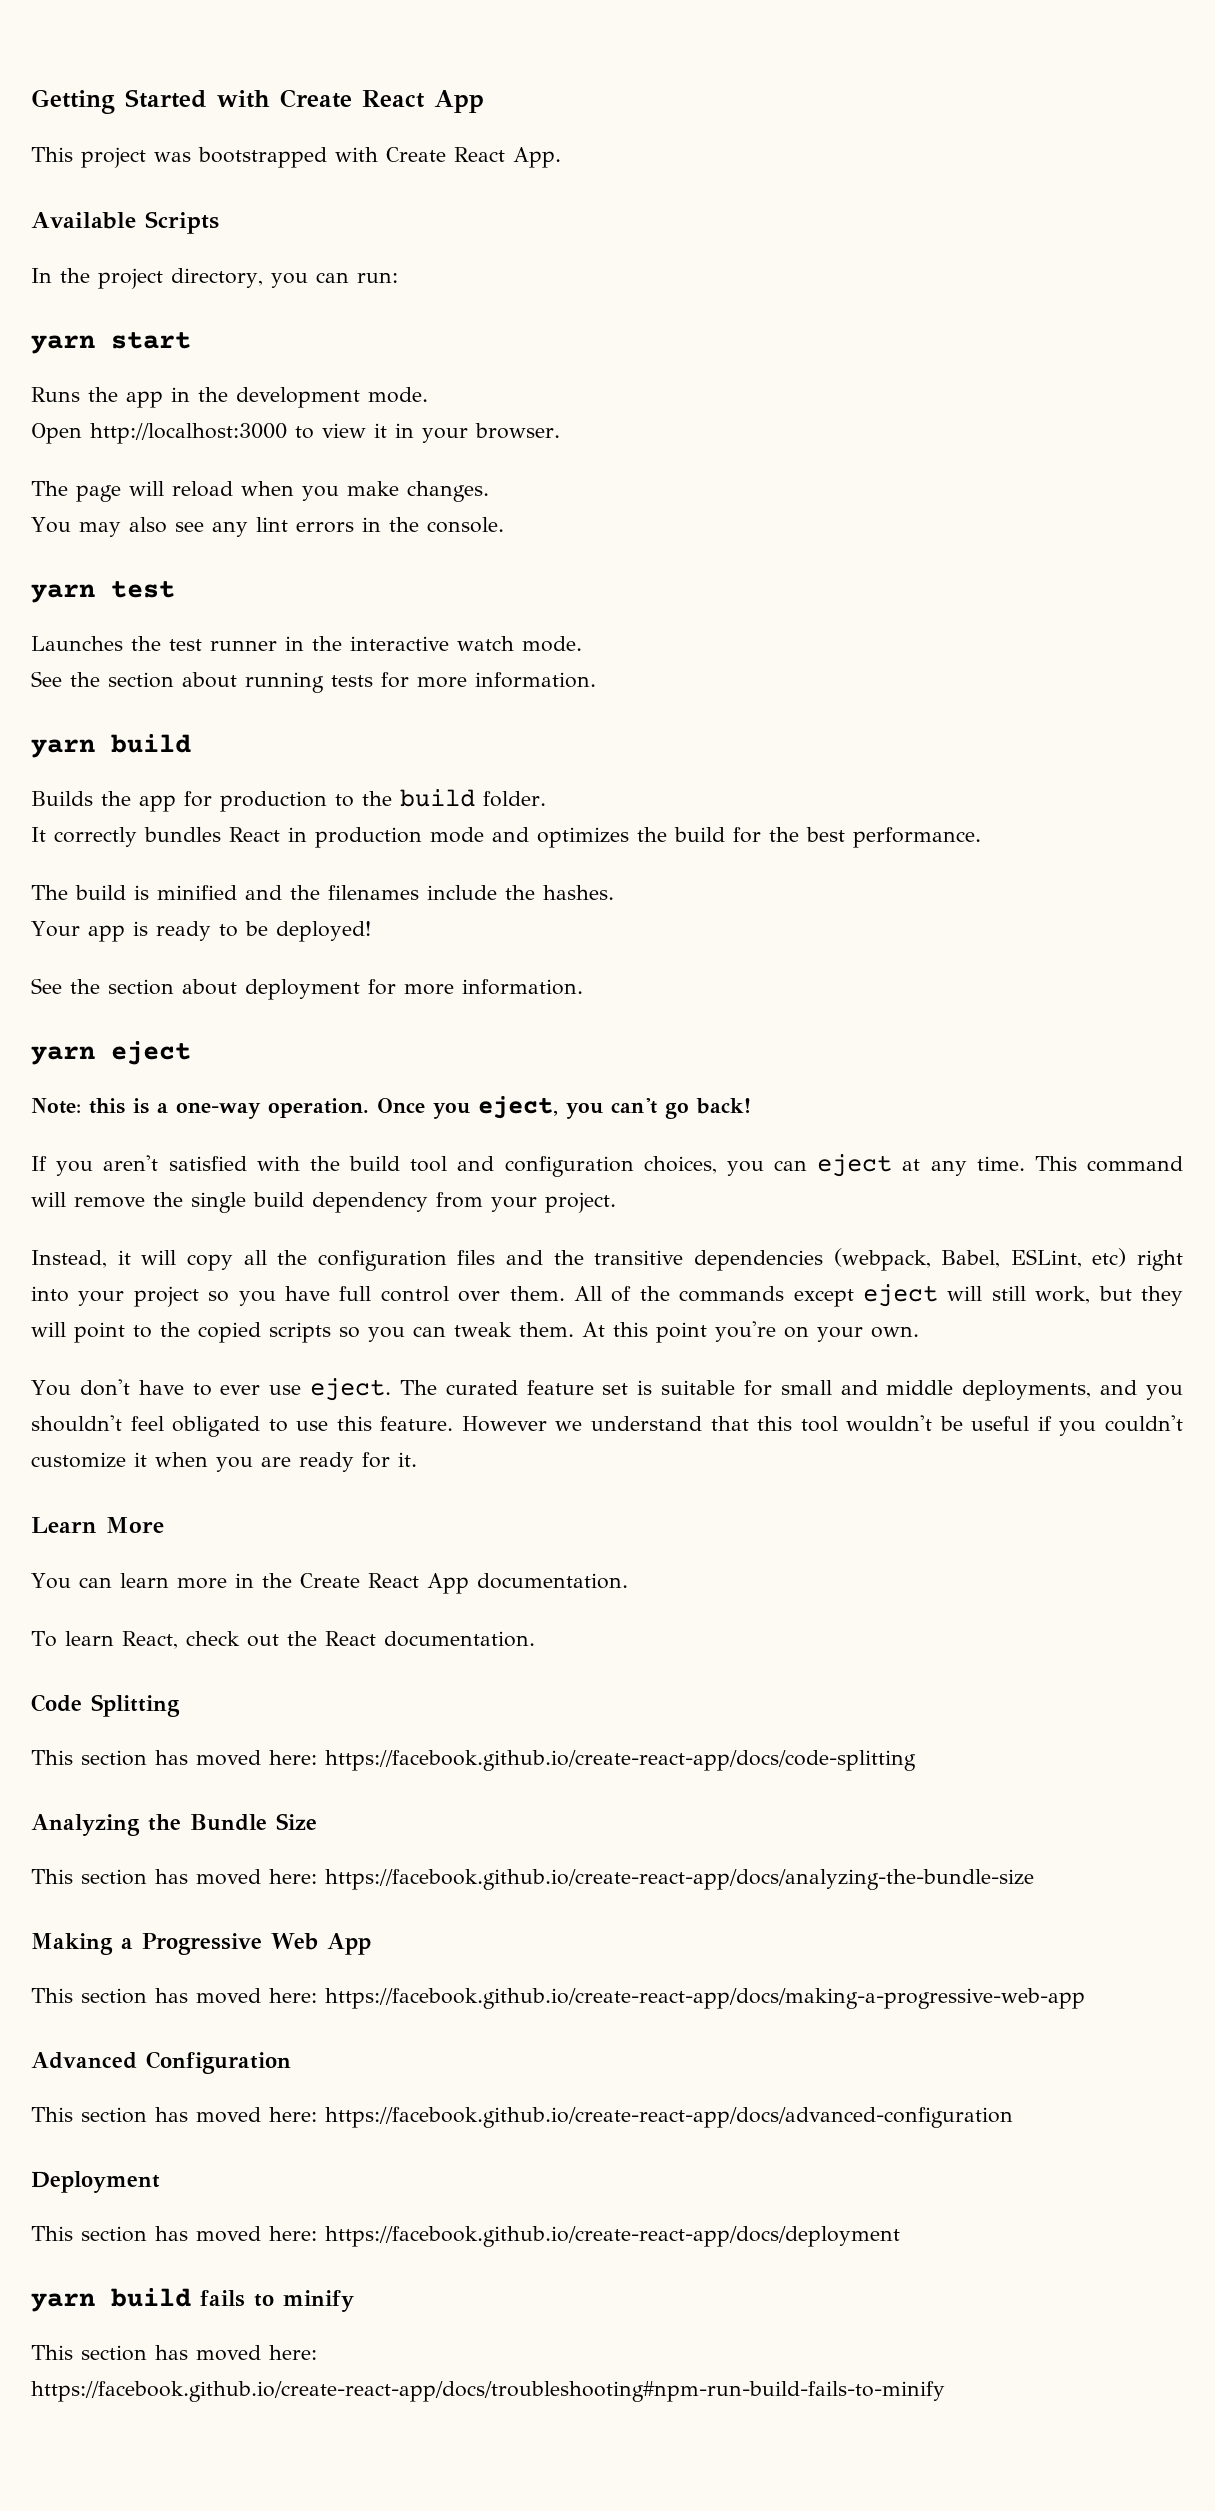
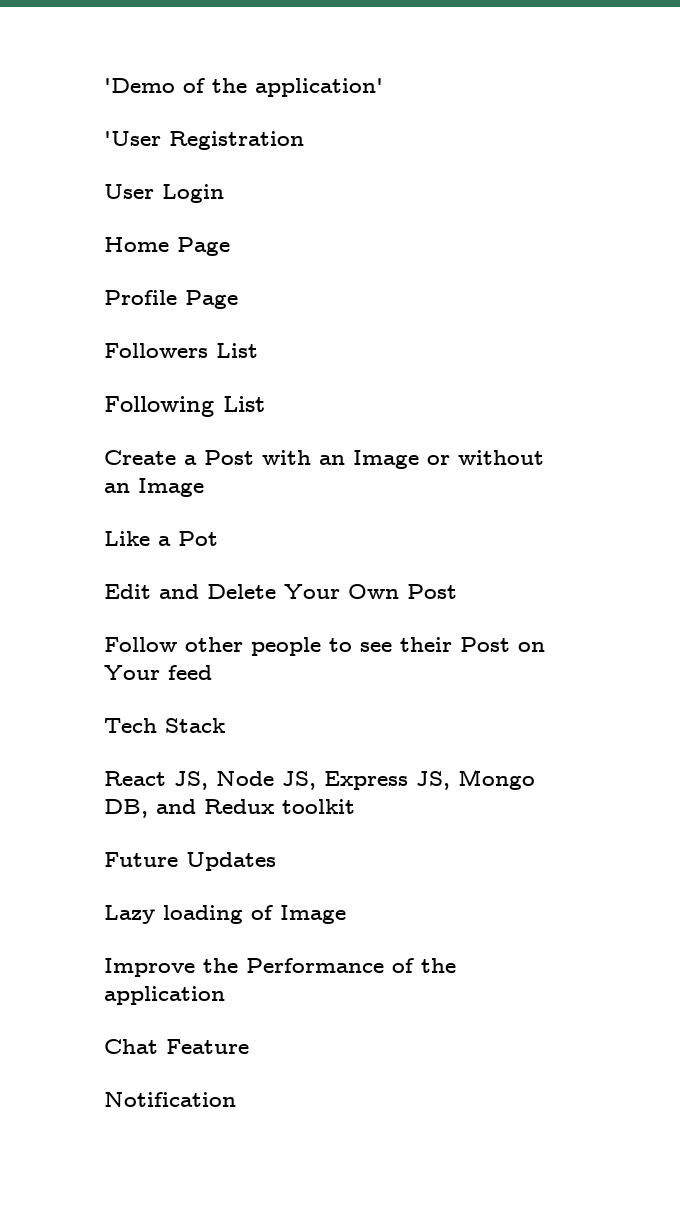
[31,89,484,114] [31,147,561,168] [31,211,219,234] [31,268,398,289] [31,332,191,354] [31,387,428,408] [31,423,560,444] [31,481,489,502] [31,517,504,537] [31,581,175,603] [31,636,582,652] [31,671,596,693] [31,734,191,758] [31,789,546,812] [31,827,981,848] [31,885,614,900] [31,921,371,942] [31,978,583,1000] [31,1041,191,1065] [31,1096,751,1119] [31,1154,1183,1177] [31,1192,616,1213] [31,1248,1183,1271] [31,1284,1183,1307] [31,1321,919,1343] [31,1378,1184,1401] [31,1415,1183,1437] [31,1452,417,1472] [31,1517,164,1533] [31,1573,628,1594] [31,1631,535,1649] [31,1694,180,1717] [31,1750,916,1771] [31,1813,317,1836] [31,1869,1034,1890] [31,1933,371,1955] [31,1988,1085,2009] [31,2051,291,2074] [31,2107,1013,2128] [31,2171,160,2193] [31,2226,900,2247] [31,2288,354,2312] [31,2345,317,2361] [31,2381,945,2402] Getting Started with Create React App // This project was bootstrapped with Create React App. // Available Scripts // In the project directory, you can run: // yarn start // Runs the app in the development mode. // Open http://localhost:3000 to view it in your browser. // The page will reload when you make changes. // You may also see any lint errors in the console. // yarn test // Launches the test runner in the interactive watch mode. // See the section about running tests for more information. // yarn build // Builds the app for production to the build folder. // It correctly bundles React in production mode and optimizes the build for the best performance. // The build is minified and the filenames include the hashes. // Your app is ready to be deployed! // See the section about deployment for more information. // yarn eject // Note: this is a one-way operation. Once you eject, you can't go back! // If you aren't satisfied with the build tool and configuration choices, you can eject at any time. This command will remove the single build dependency from your project. // Instead, it will copy all the configuration files and the transitive dependencies (webpack, Babel, ESLint, etc) right into your project so you have full control over them. All of the commands except eject will still work, but they will point to the copied scripts so you can tweak them. At this point you're on your own. // You don't have to ever use eject. The curated feature set is suitable for small and middle deployments, and you shouldn't feel obligated to use this feature. However we understand that this tool wouldn't be useful if you couldn't customize it when you are ready for it. // Learn More // You can learn more in the Create React App documentation. // To learn React, check out the React documentation. // Code Splitting // This section has moved here: https://facebook.github.io/create-react-app/docs/code-splitting // Analyzing the Bundle Size // This section has moved here: https://facebook.github.io/create-react-app/docs/analyzing-the-bundle-size // Making a Progressive Web App // This section has moved here: https://facebook.github.io/create-react-app/docs/making-a-progressive-web-app // Advanced Configuration // This section has moved here: https://facebook.github.io/create-react-app/docs/advanced-configuration // Deployment // This section has moved here: https://facebook.github.io/create-react-app/docs/deployment // yarn build fails to minify // This section has moved here: https://facebook.github.io/create-react-app/docs/troubleshooting#npm-run-build-fails-to-minify -> [104,78,383,97] [104,131,304,150] [104,184,224,203] [104,237,230,256] [104,290,238,309] [104,343,258,358] [104,396,265,417] [104,450,544,469] [104,478,204,497] [104,531,218,546] [104,584,457,599] [104,637,545,656] [104,665,212,680] [104,718,226,733] [104,769,535,790] [104,799,355,818] [104,852,276,871] [104,905,346,924] [104,958,456,977] [104,986,225,1005] [104,1039,249,1054] [104,1092,236,1107] 'Demo of the application' // 'User Registration // User Login // Home Page // Profile Page // Followers List // Following List // Create a Post with an Image or without an Image // Like a Pot // Edit and Delete Your Own Post // Follow other people to see their Post on Your feed // Tech Stack // React JS, Node JS, Express JS, Mongo DB, and Redux toolkit // Future Updates // Lazy loading of Image // Improve the Performance of the application // Chat Feature // Notification

